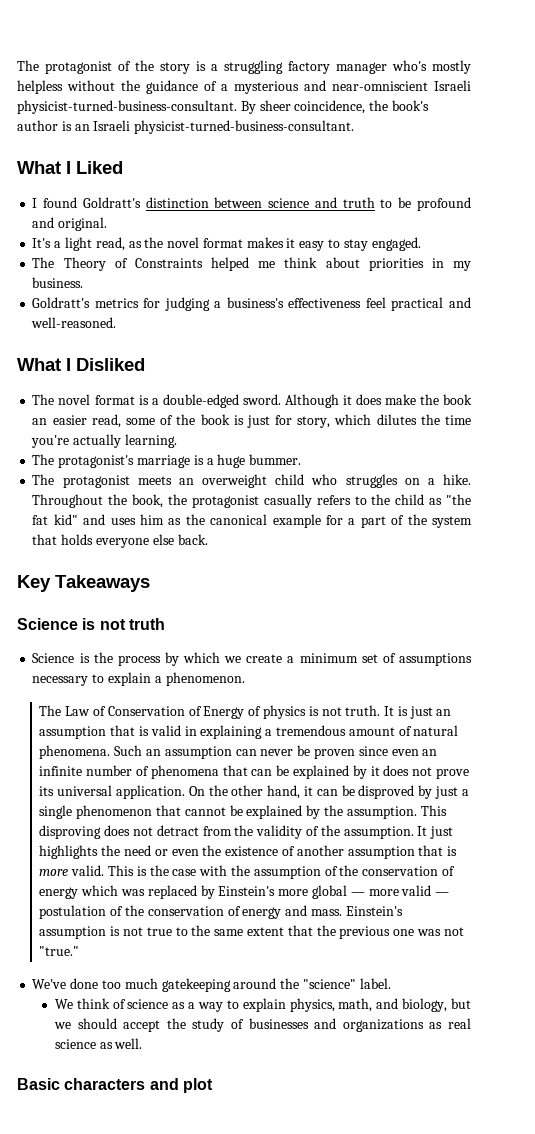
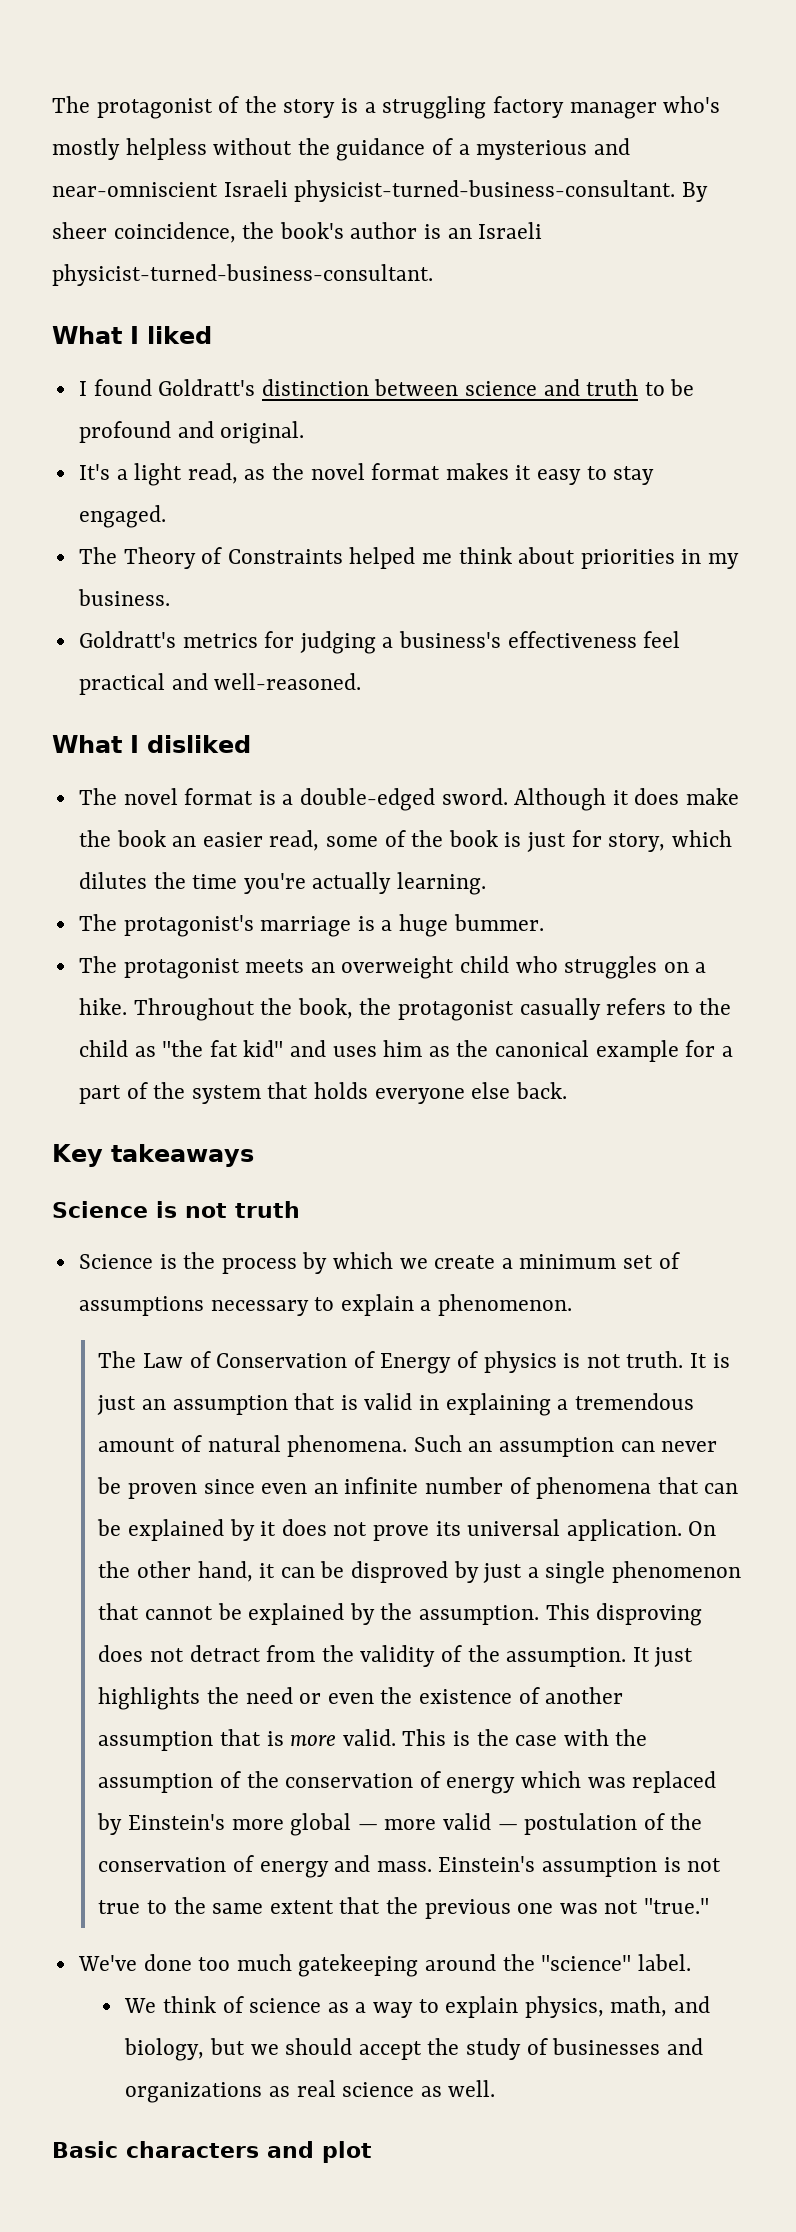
[76,161,123,174] Liked -> [147,326,212,344] liked
[76,358,145,371] Disliked -> [147,735,251,753] disliked
[55,575,150,592] Takeaways -> [111,1144,254,1167] takeaways

